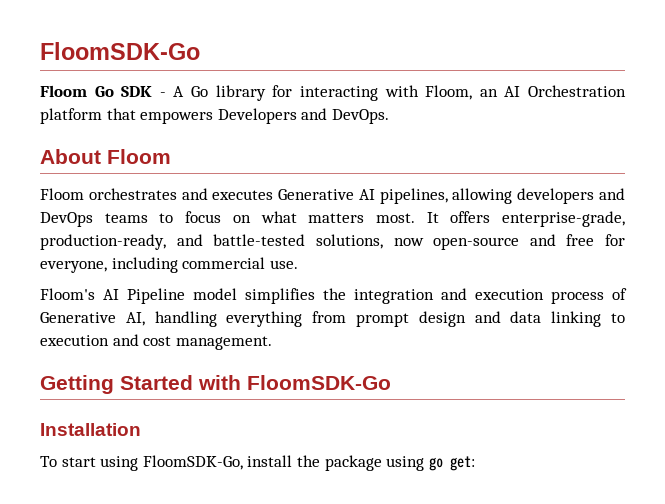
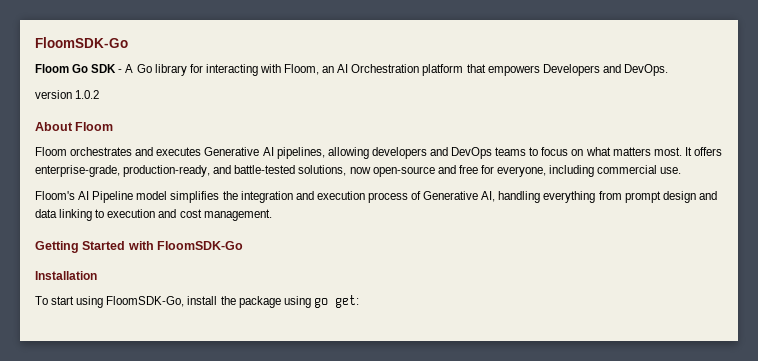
(389, 116) none -> [35,90,100,99] // version 1.0.2

